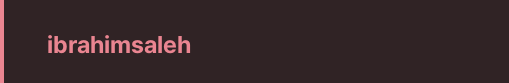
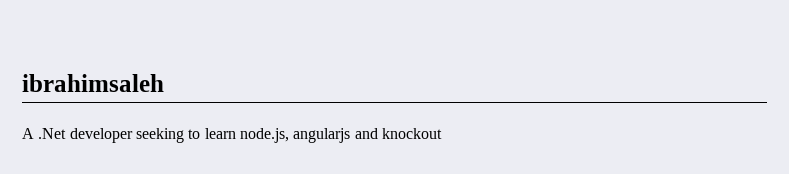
(191, 44) none -> [22,128,442,143] // A .Net developer seeking to learn node.js, angularjs and knockout

